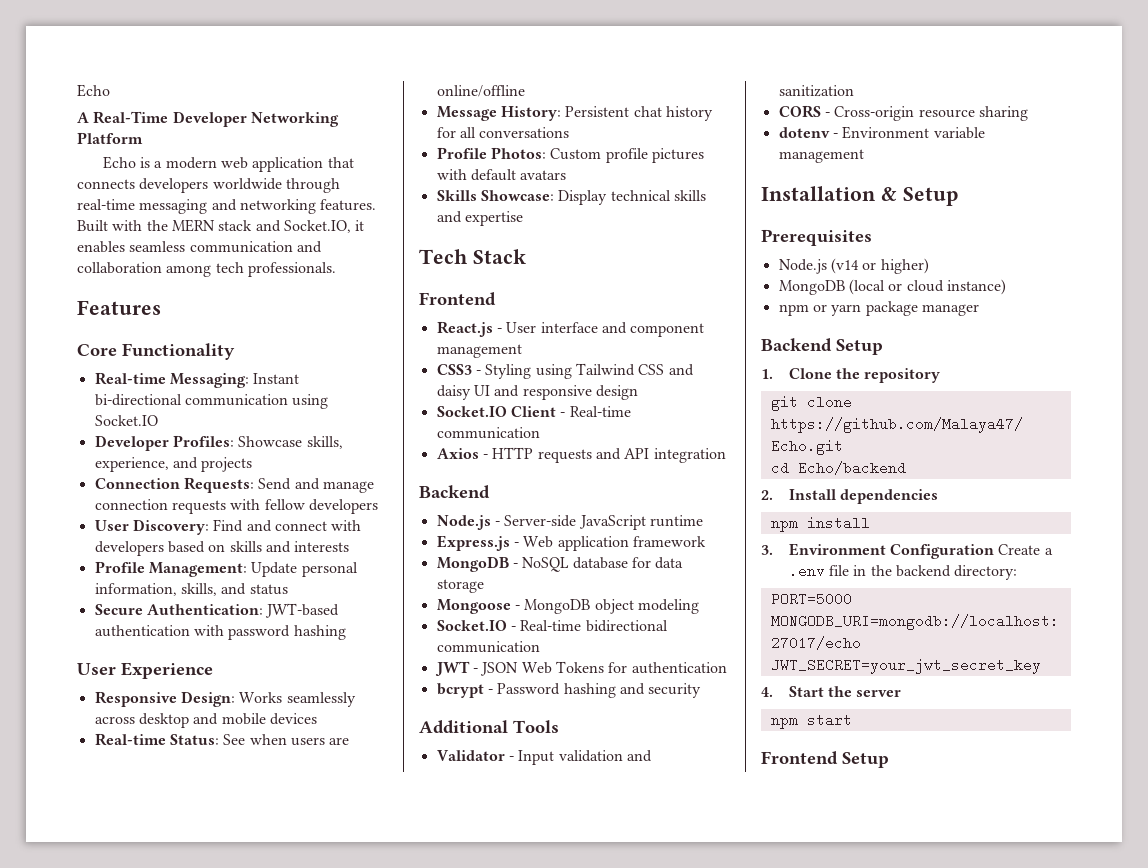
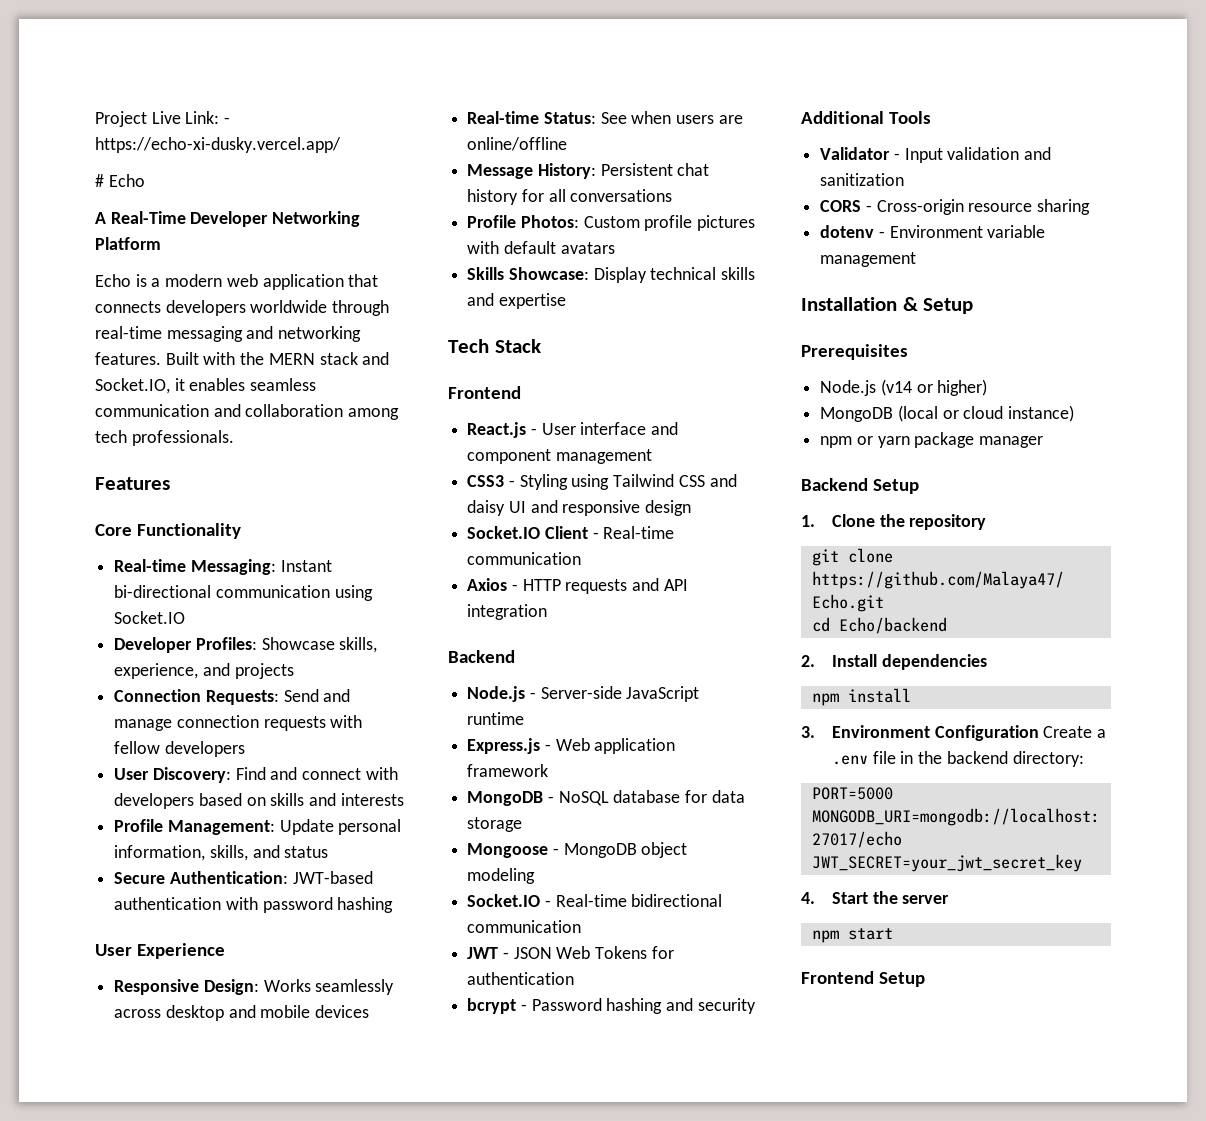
(77, 90) none -> [95,111,231,127] [95,137,341,153] [95,174,104,187] Project Live Link: - https://echo-xi-dusky.vercel.app/ // #

